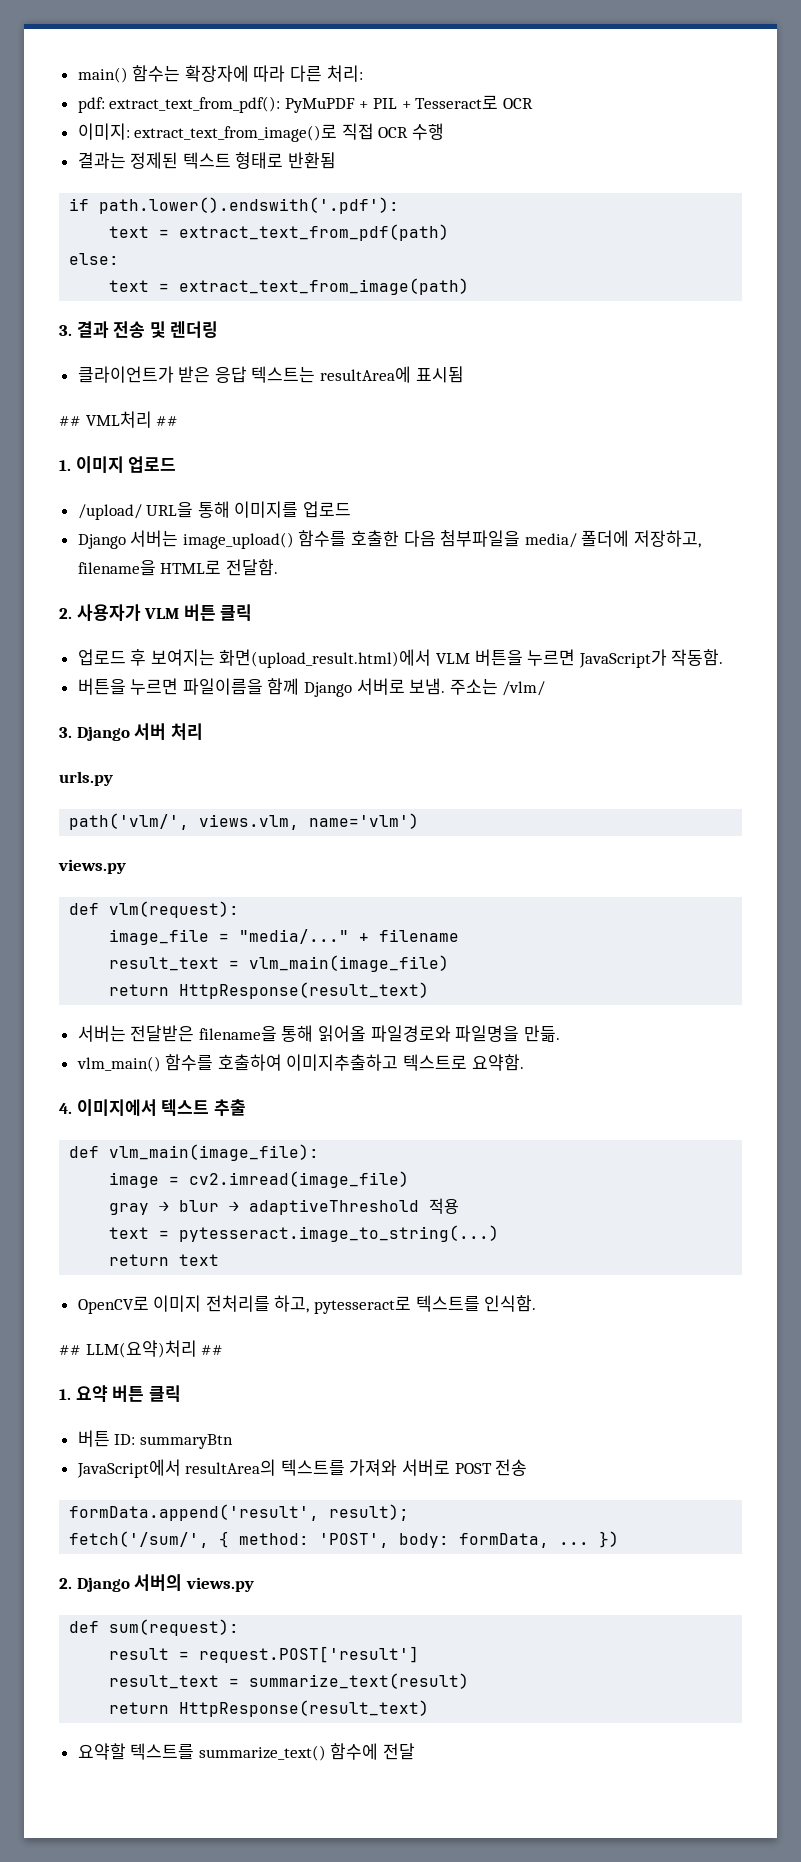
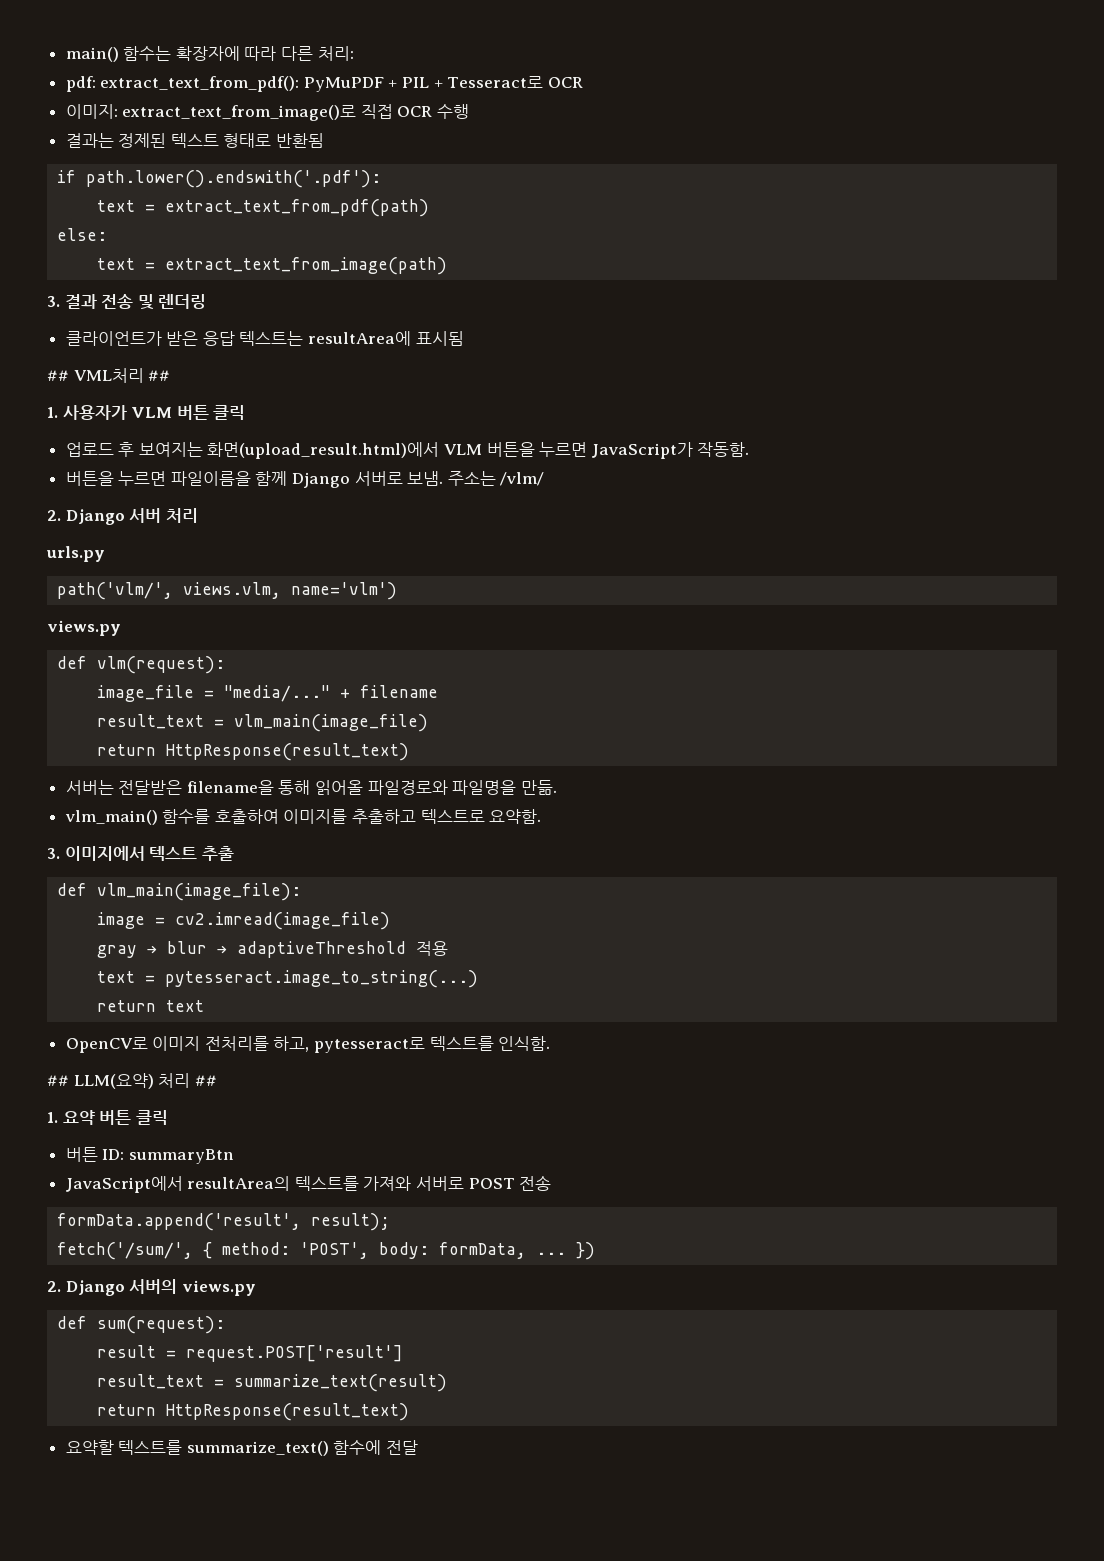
[75,456,177,473] [77,501,352,520] [77,530,702,549] [77,559,278,576] [59,608,72,619] 이미지 업로드 // /upload/ URL을 통해 이미지를 업로드 // Django 서버는 image_upload() 함수를 호출한 다음 첨부파일을 media/ 폴더에 저장하고, filename을 HTML로 전달함. // 2. -> (58, 412) none
[59,727,72,738] 3. -> [47,510,61,521] 2.
[286,1054,399,1071] 이미지추출하고 -> [283,809,417,824] 이미지를 추출하고
[59,1103,72,1114] 4. -> [47,848,60,859] 3.
[85,1340,197,1358] LLM(요약)처리 -> [73,1073,191,1089] LLM(요약) 처리

